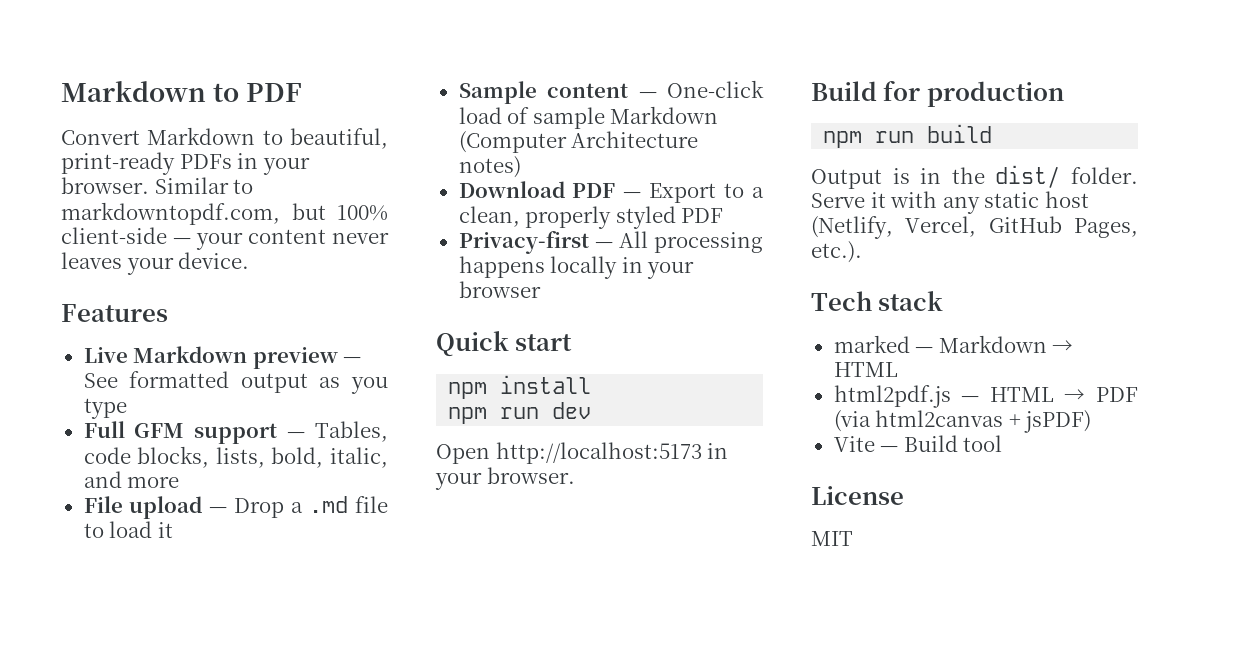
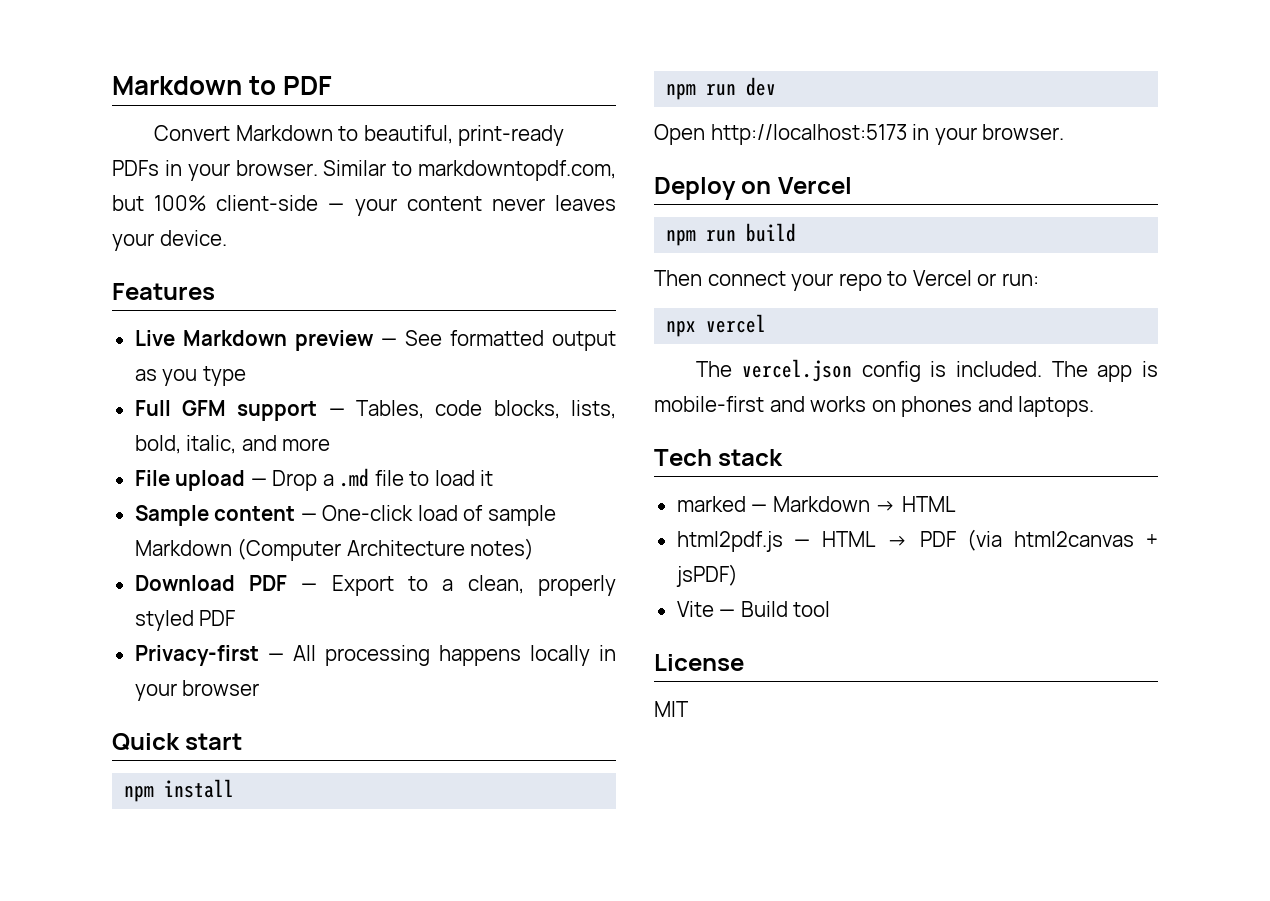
[811,80,1064,107] Build for production -> [654,177,852,200] Deploy on Vercel
[811,165,1138,189] [811,191,1089,214] [811,216,1138,239] [811,241,862,263] Output is in the dist/ folder. Serve it with any static host (Netlify, Vercel, GitHub Pages, etc.). -> [654,270,1039,291] [666,314,767,337] [696,359,1158,382] [654,396,1095,417] Then connect your repo to Vercel or run: // npx vercel // The vercel.json config is included. The app is mobile-first and works on phones and laptops.

